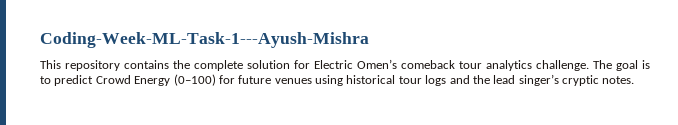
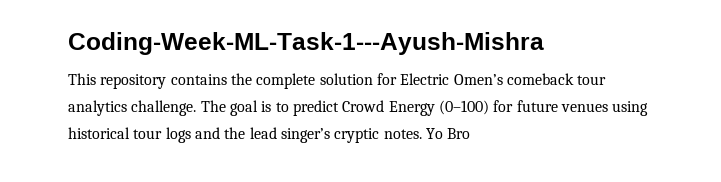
(635, 80) none -> [425,128,471,139] Yo Bro

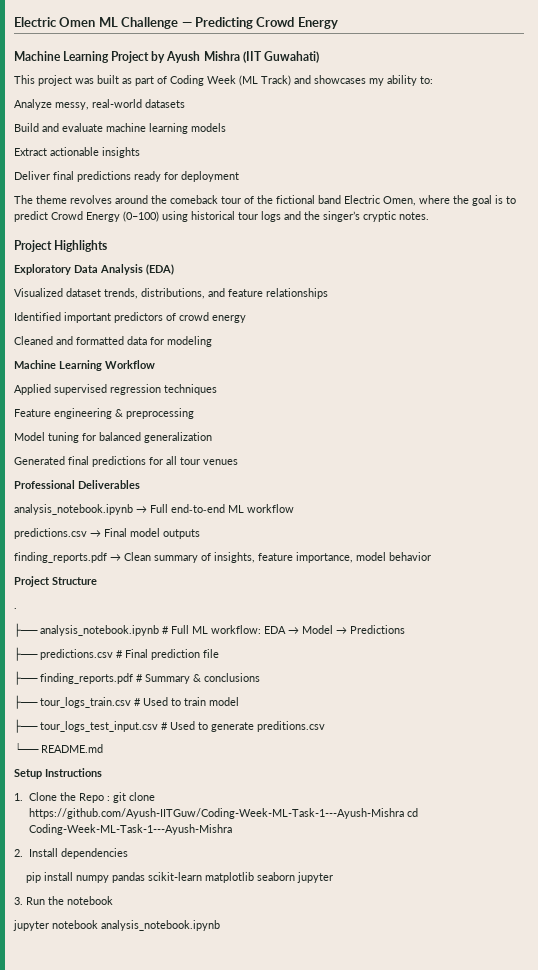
[68,32,544,55] [68,73,607,89] [68,100,226,116] Coding-Week-ML-Task-1---Ayush-Mishra // This repository contains the complete solution for Electric Omen’s comeback tour analytics challenge. The -> [14,17,338,29] [14,51,319,63] [14,75,433,86] [14,99,185,110] [14,123,226,134] [14,147,140,158] [14,171,239,182] [14,195,469,206] Electric Omen ML Challenge — Predicting Crowd Energy // Machine Learning Project by Ayush Mishra (IIT Guwahati) // This project was built as part of Coding Week (ML Track) and showcases my ability to: // Analyze messy, real-world datasets // Build and evaluate machine learning models // Extract actionable insights // Deliver final predictions ready for deployment // The theme revolves around the comeback tour of the fictional band Electric Omen, where the
[493,100,608,112] for future venues -> (159, 216) none
[249,127,277,139] lead -> (320, 215) none
[425,128,471,139] Yo Bro -> [14,240,108,252] [14,264,174,275] [14,288,328,299] [14,312,246,323] [14,336,212,347] [14,360,155,371] [14,384,217,395] [14,408,194,419] [14,432,212,443] [14,456,238,467] [14,480,140,489] [14,504,294,515] [14,528,200,539] [14,552,431,563] [14,576,97,587] [14,608,17,609] [14,623,405,637] [14,647,219,661] [14,671,260,685] [14,695,239,709] [14,719,325,733] [14,743,103,753] [14,768,102,779] [14,792,155,803] [28,808,418,819] [28,824,232,835] [14,848,128,859] [26,872,334,883] [14,896,113,905] [13,920,220,931] // Project Highlights // Exploratory Data Analysis (EDA) // Visualized dataset trends, distributions, and feature relationships // Identified important predictors of crowd energy // Cleaned and formatted data for modeling // Machine Learning Workflow // Applied supervised regression techniques // Feature engineering & preprocessing // Model tuning for balanced generalization // Generated final predictions for all tour venues // Professional Deliverables // analysis_notebook.ipynb → Full end‑to‑end ML workflow // predictions.csv → Final model outputs // finding_reports.pdf → Clean summary of insights, feature importance, model behavior // Project Structure // . // ├── analysis_notebook.ipynb # Full ML workflow: EDA → Model → Predictions // ├── predictions.csv # Final prediction file // ├── finding_reports.pdf # Summary & conclusions // ├── tour_logs_train.csv # Used to train model // ├── tour_logs_test_input.csv # Used to generate preditions.csv // └── README.md // Setup Instructions // 1. Clone the Repo : git clone https://github.com/Ayush-IITGuw/Coding-Week-ML-Task-1---Ayush-Mishra cd Coding-Week-ML-Task-1---Ayush-Mishra // 2. Install dependencies // pip install numpy pandas scikit-learn matplotlib seaborn jupyter // 3. Run the notebook // jupyter notebook analysis_notebook.ipynb

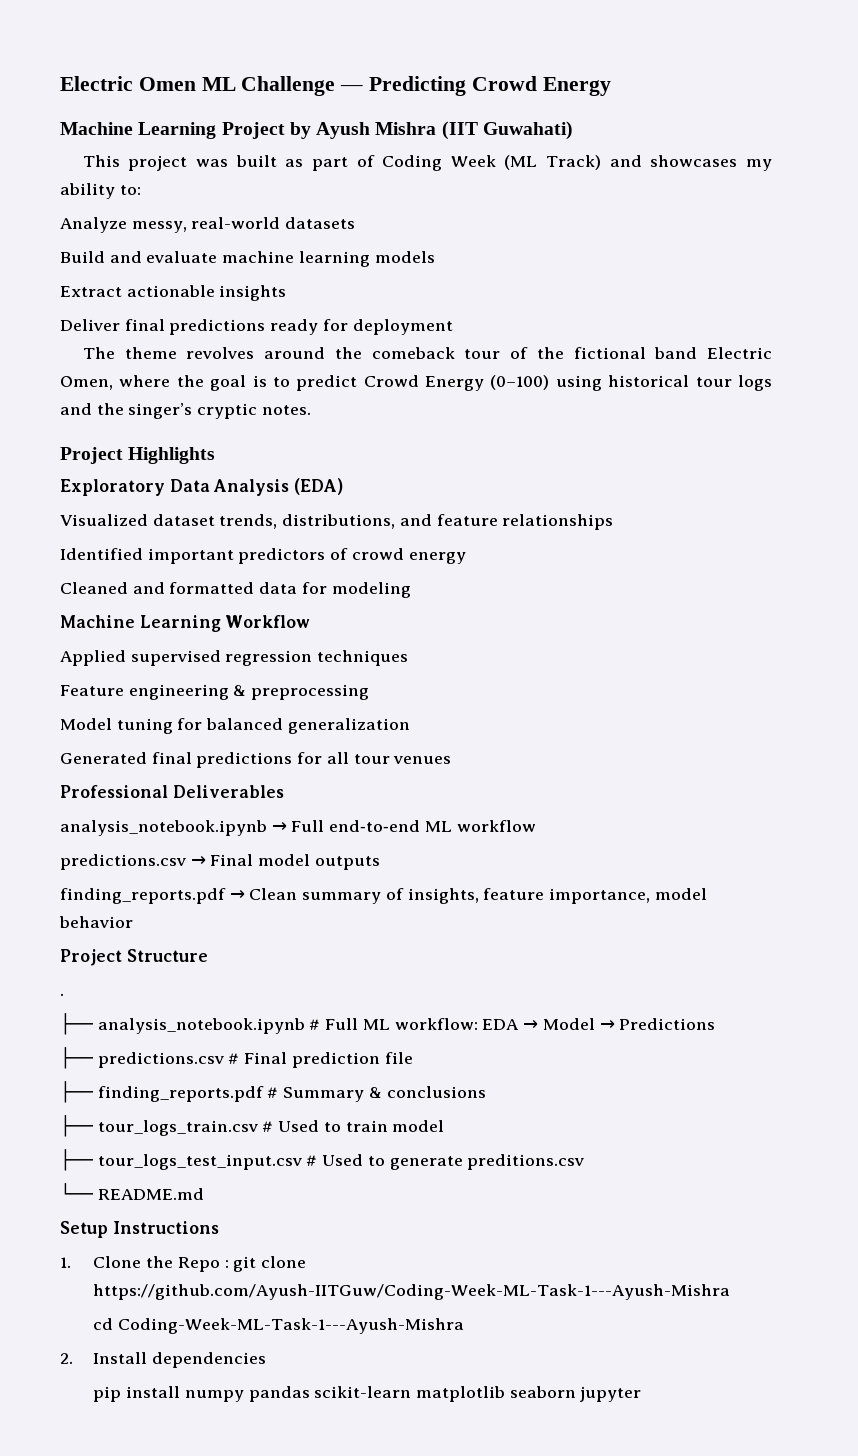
(404, 813) none -> (731, 1292) //
[14,896,113,905] [13,920,220,931] // 3. Run the notebook // jupyter notebook analysis_notebook.ipynb -> (642, 1394) none

